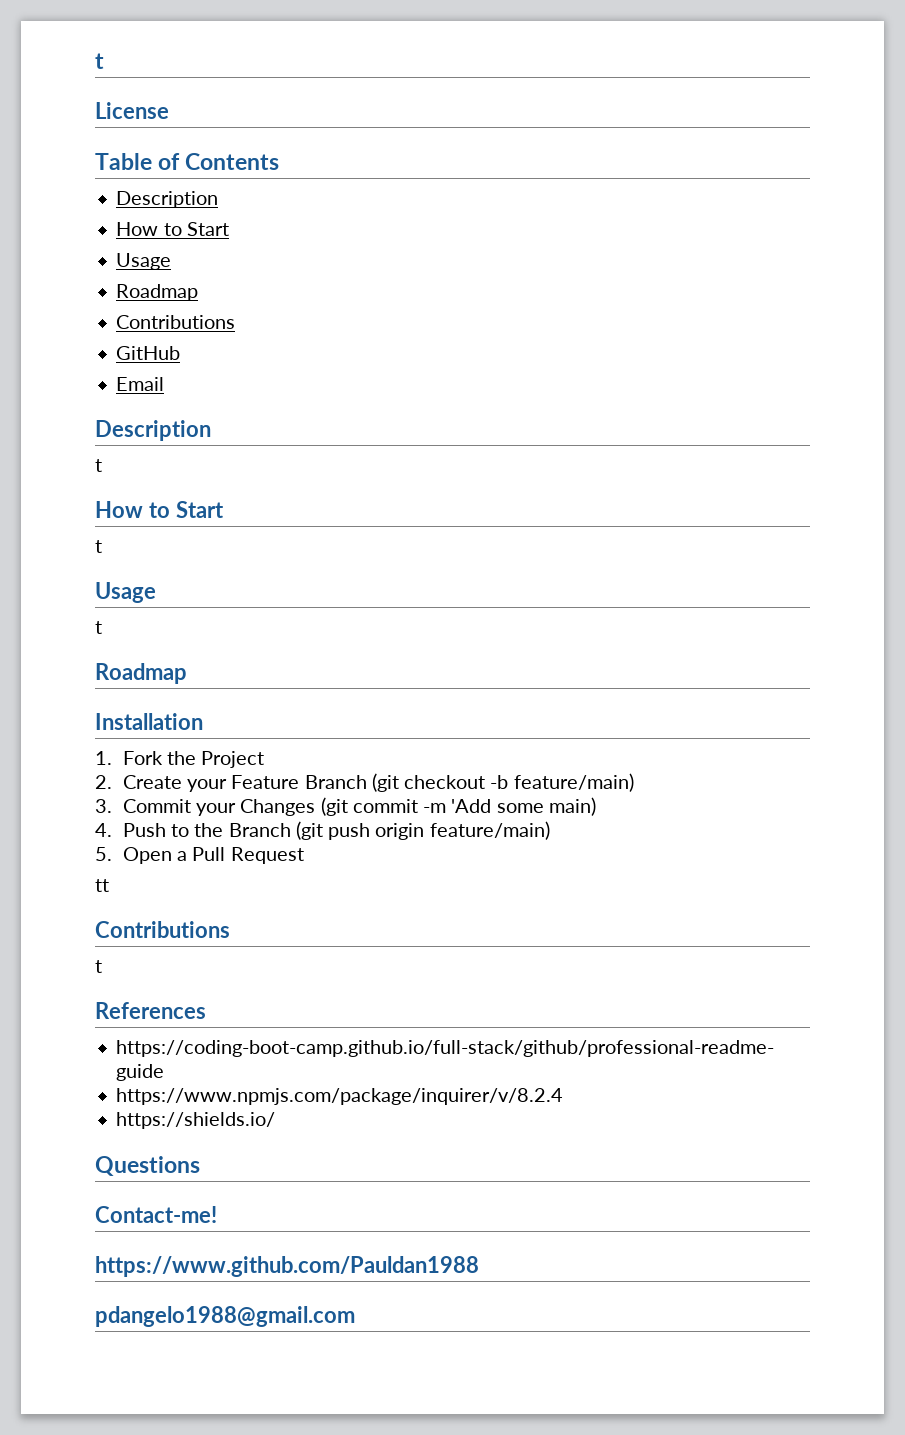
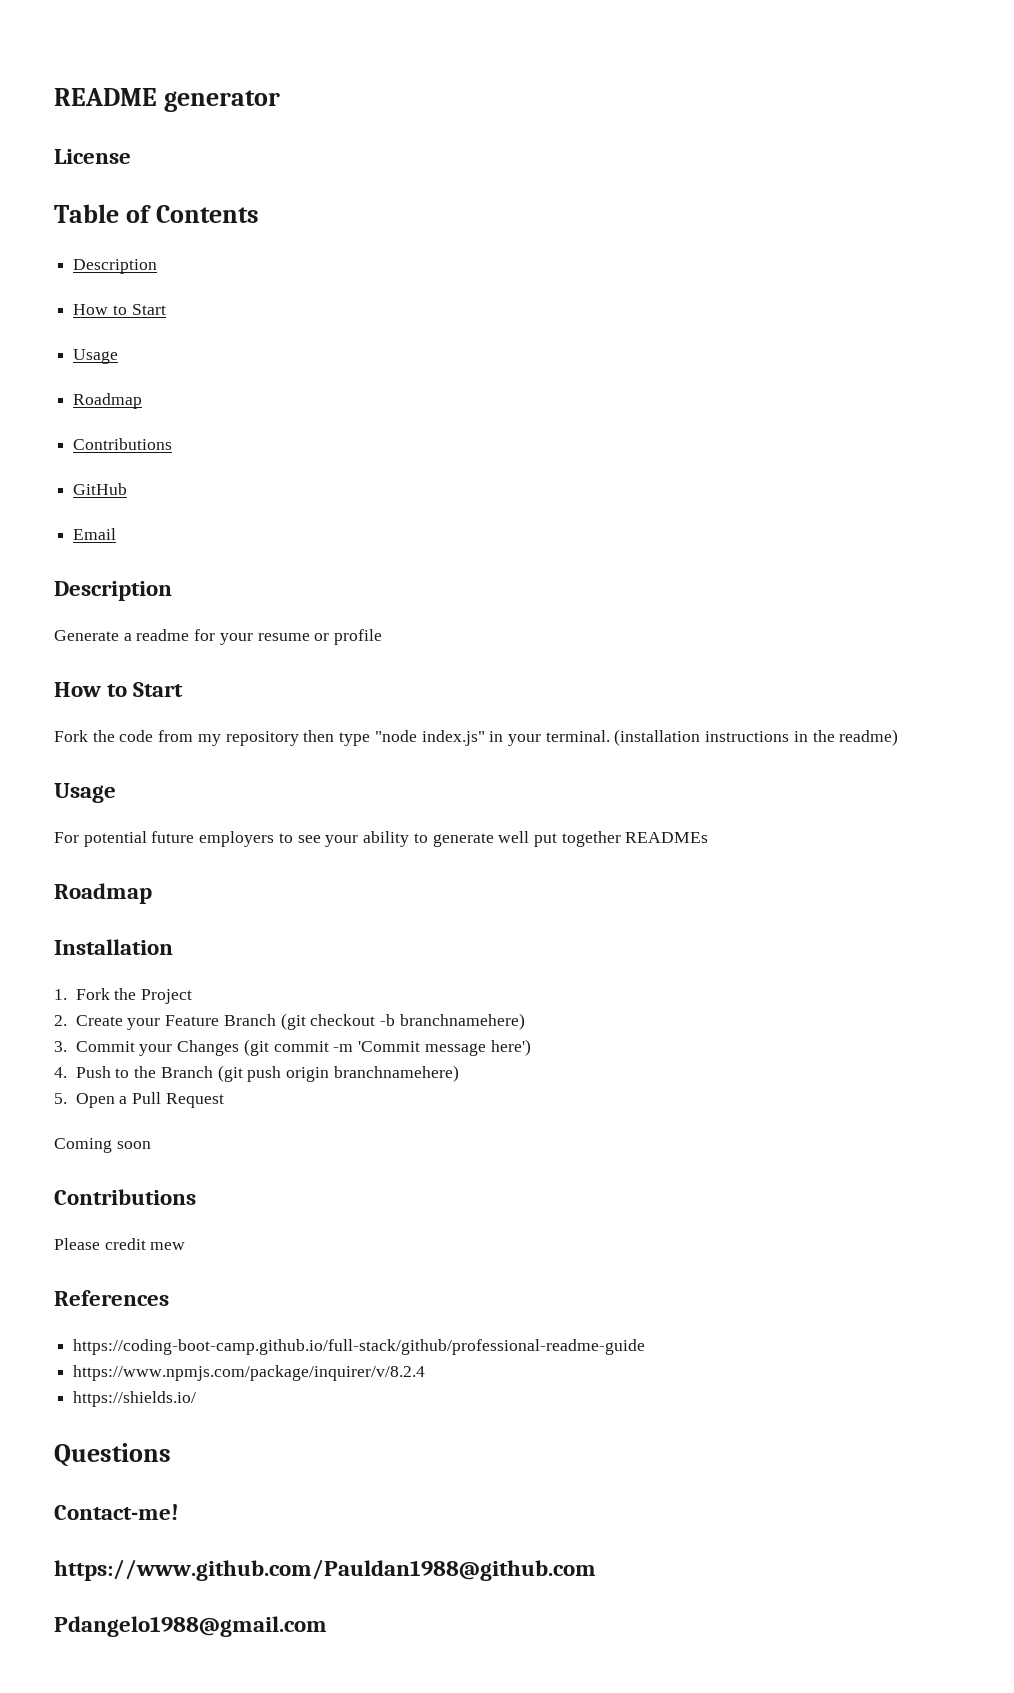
[95,53,104,69] t -> [54,88,281,112] README generator
[95,459,102,472] [95,501,224,518] [95,540,102,553] [95,582,156,603] [95,621,102,634] t // How to Start // t // Usage // t -> [54,629,383,645] [54,682,184,697] [54,729,899,746] [54,783,116,803] [54,831,709,847] Generate a readme for your resume or profile // How to Start // Fork the code from my repository then type "node index.js" in your terminal. (installation instructions in the readme) // Usage // For potential future employers to see your ability to generate well put together READMEs
[513,773,634,792] feature/main) -> [399,1013,525,1030] branchnamehere)
[451,797,596,816] 'Add some main) -> [358,1039,531,1056] 'Commit message here')
[429,821,550,840] feature/main) -> [333,1065,459,1082] branchnamehere)
[95,879,109,892] [95,921,230,938] [95,960,102,973] tt // Contributions // t -> [54,1138,151,1153] [54,1189,196,1205] [54,1238,186,1250] Coming soon // Contributions // Please credit mew
[95,1256,479,1277] [95,1306,355,1327] https://www.github.com/Pauldan1988 // pdangelo1988@gmail.com -> [54,1559,596,1581] [54,1616,327,1637] https://www.github.com/Pauldan1988@github.com // Pdangelo1988@gmail.com

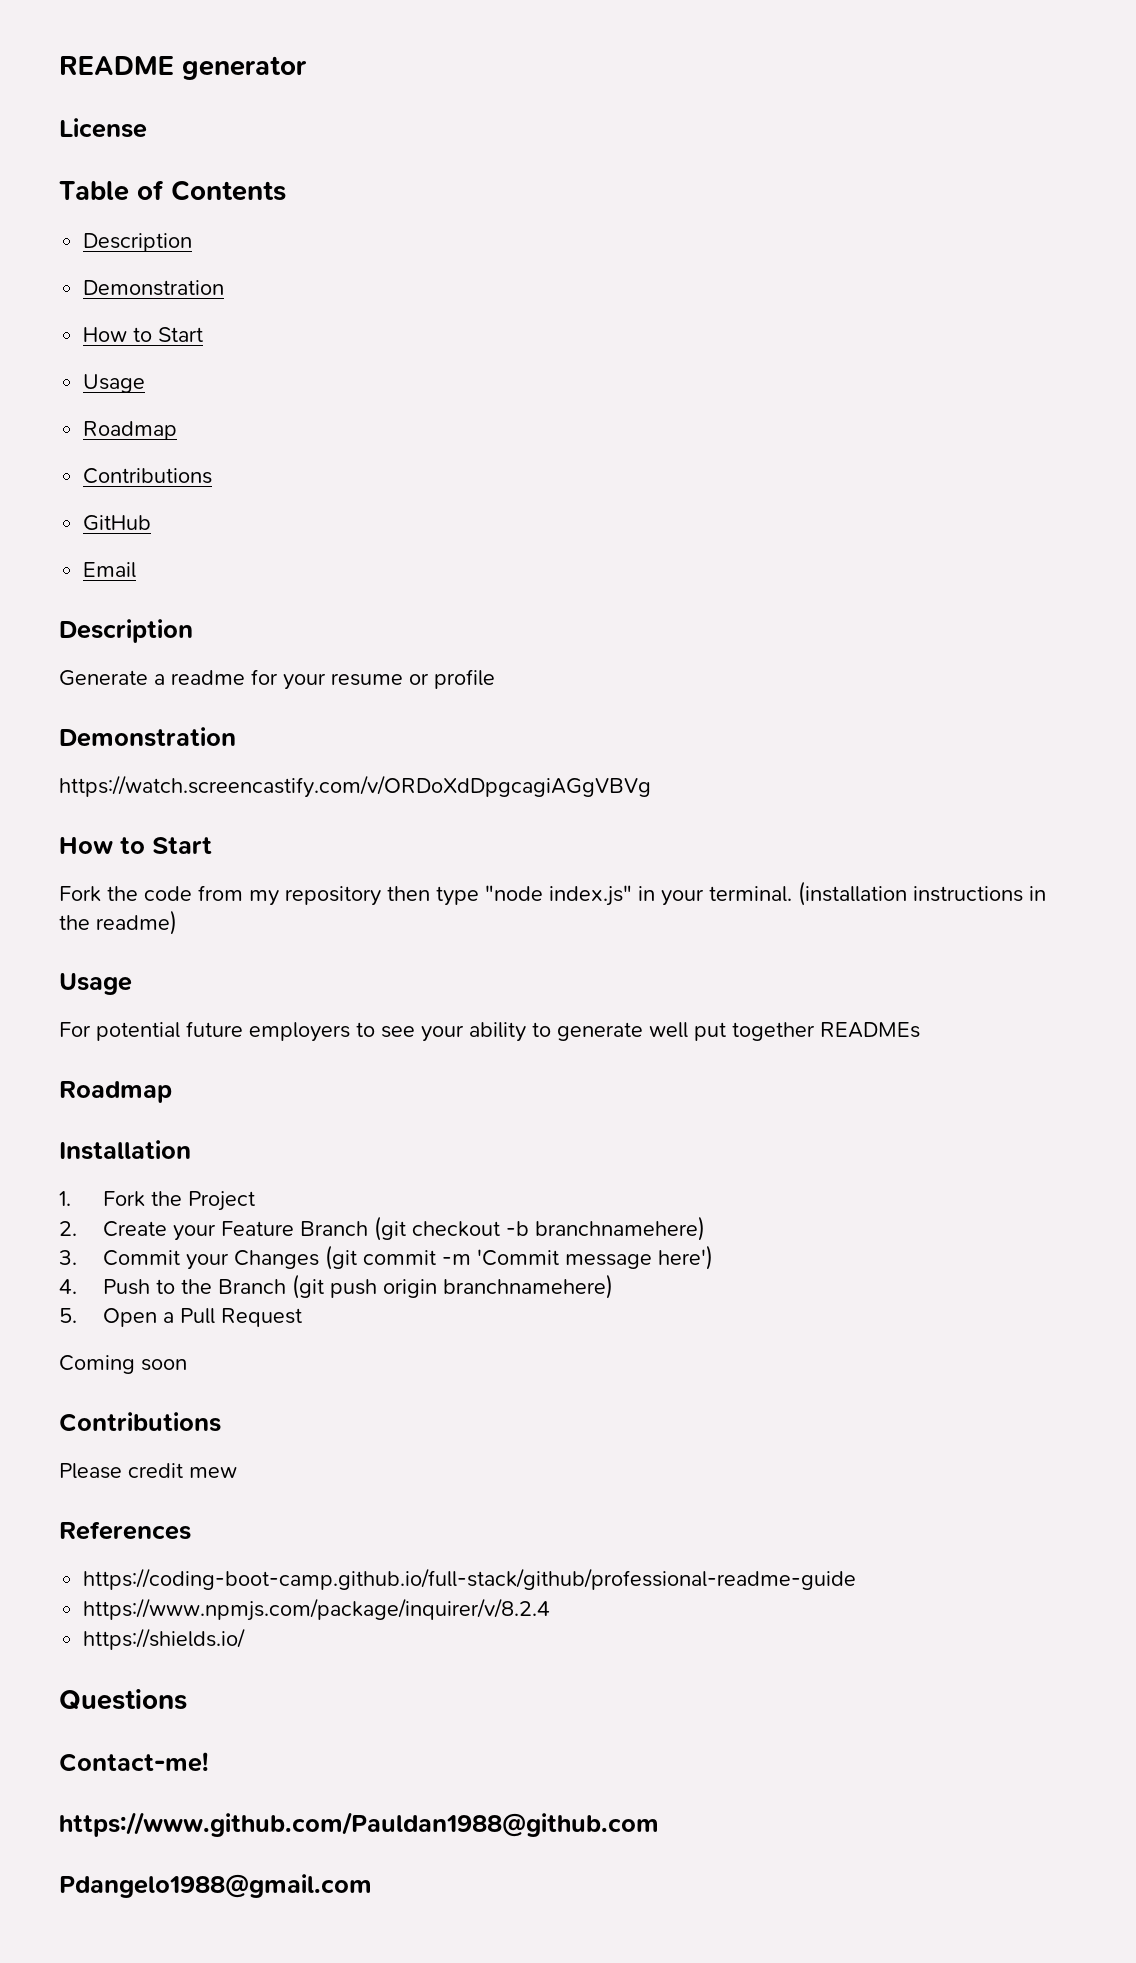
(158, 266) none -> [83,280,225,296] // Demonstration
(383, 637) none -> [59,727,236,747] [59,775,651,798] // Demonstration // https://watch.screencastify.com/v/ORDoXdDpgcagiAGgVBVg

